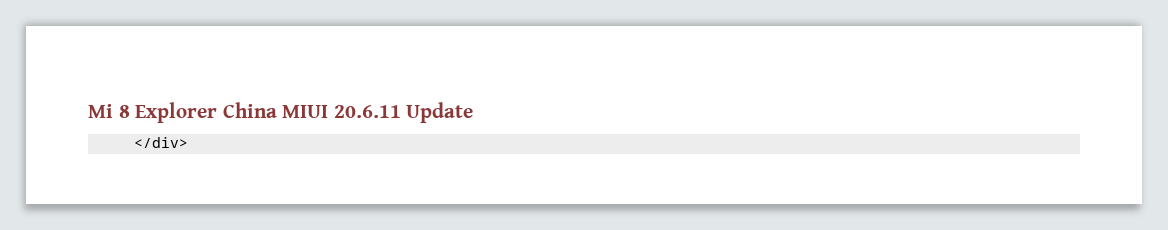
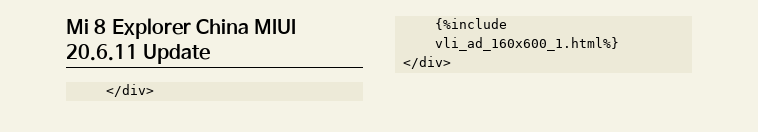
(189, 142) none -> [434,18,507,30] [434,37,619,51] [402,56,451,69] // {%include vli_ad_160x600_1.html%} // </div>

